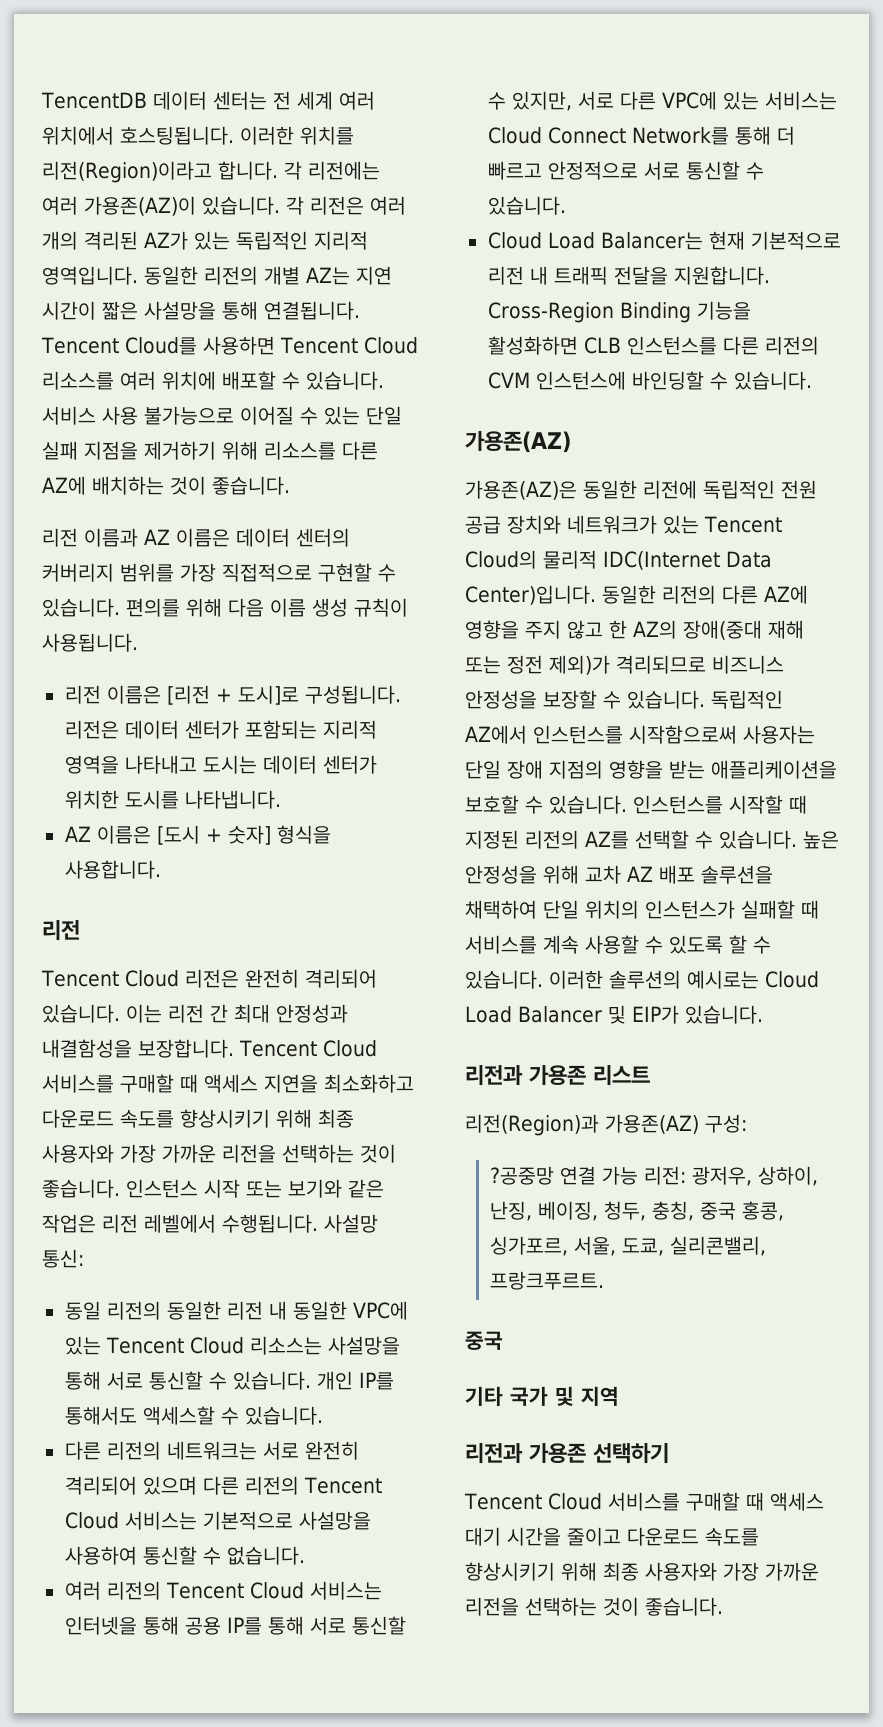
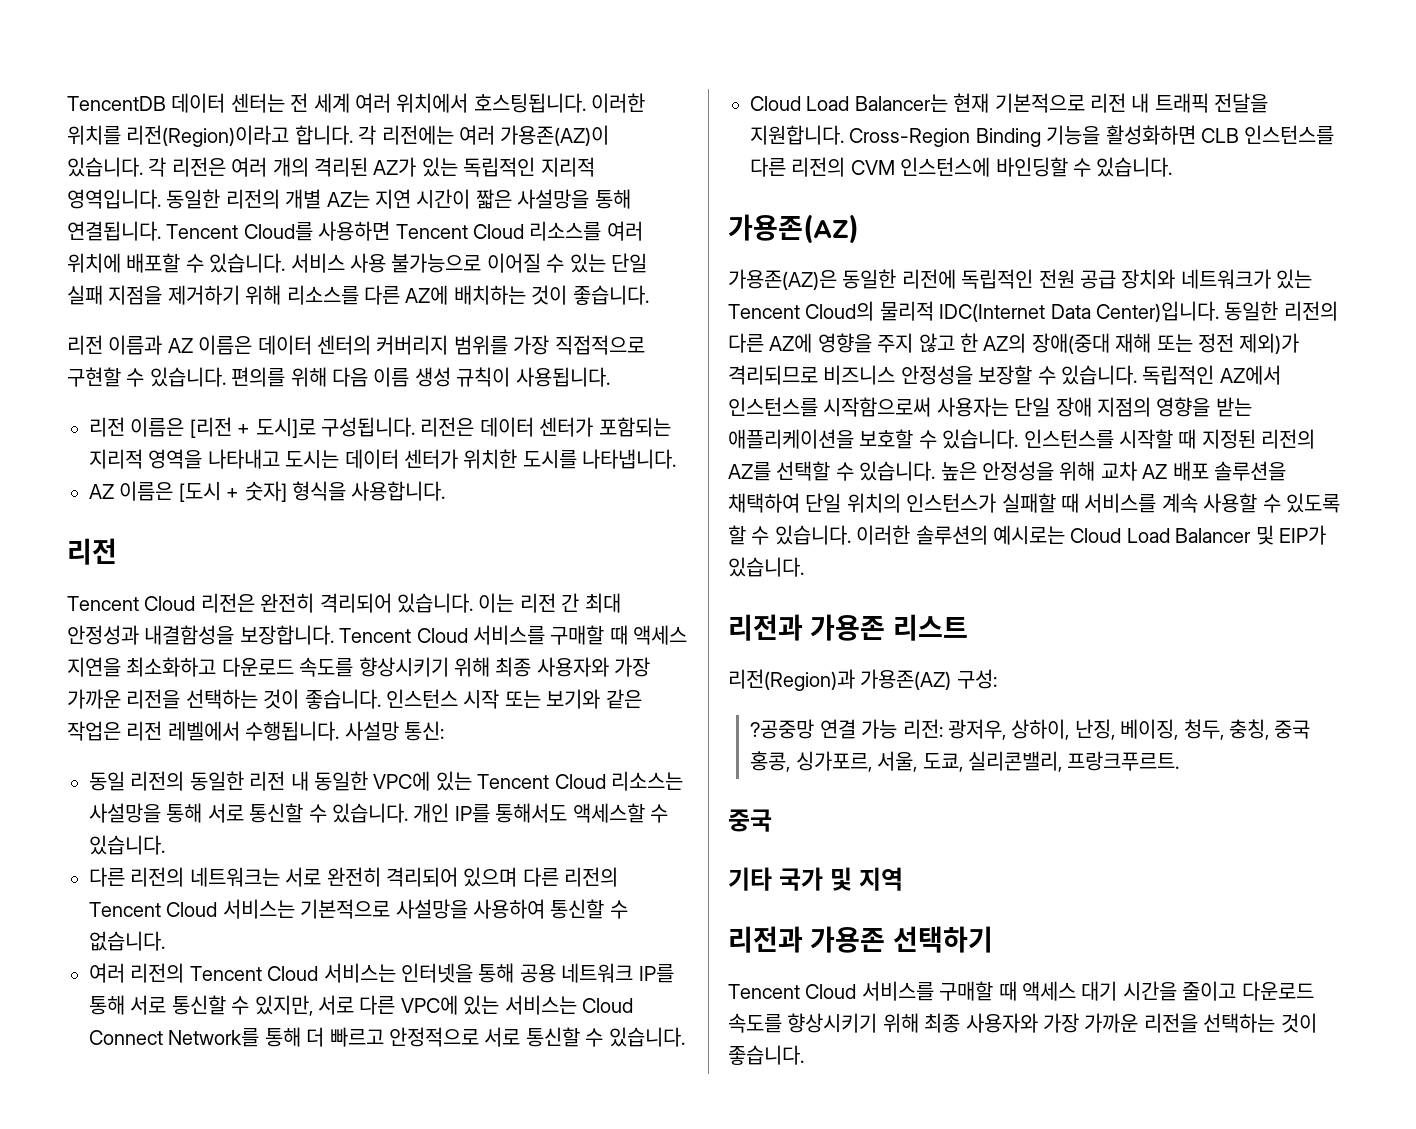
(221, 1626) none -> [561,963,634,983] 네트워크

